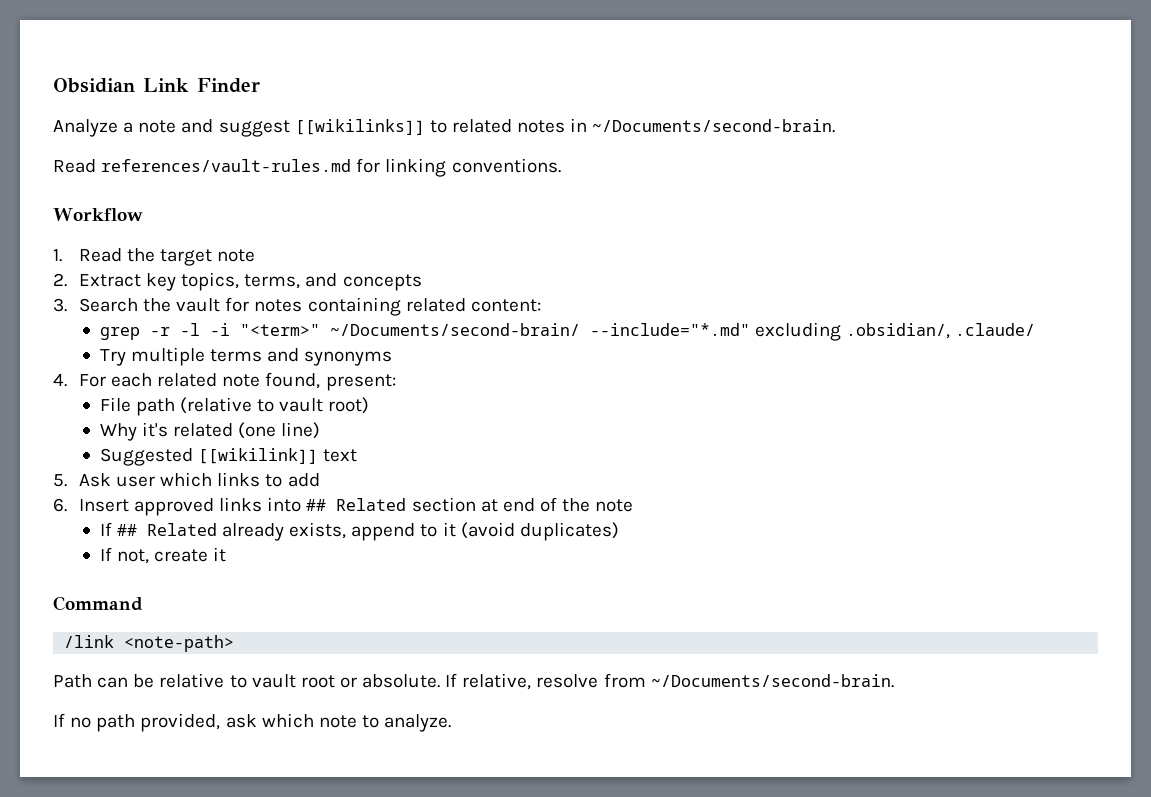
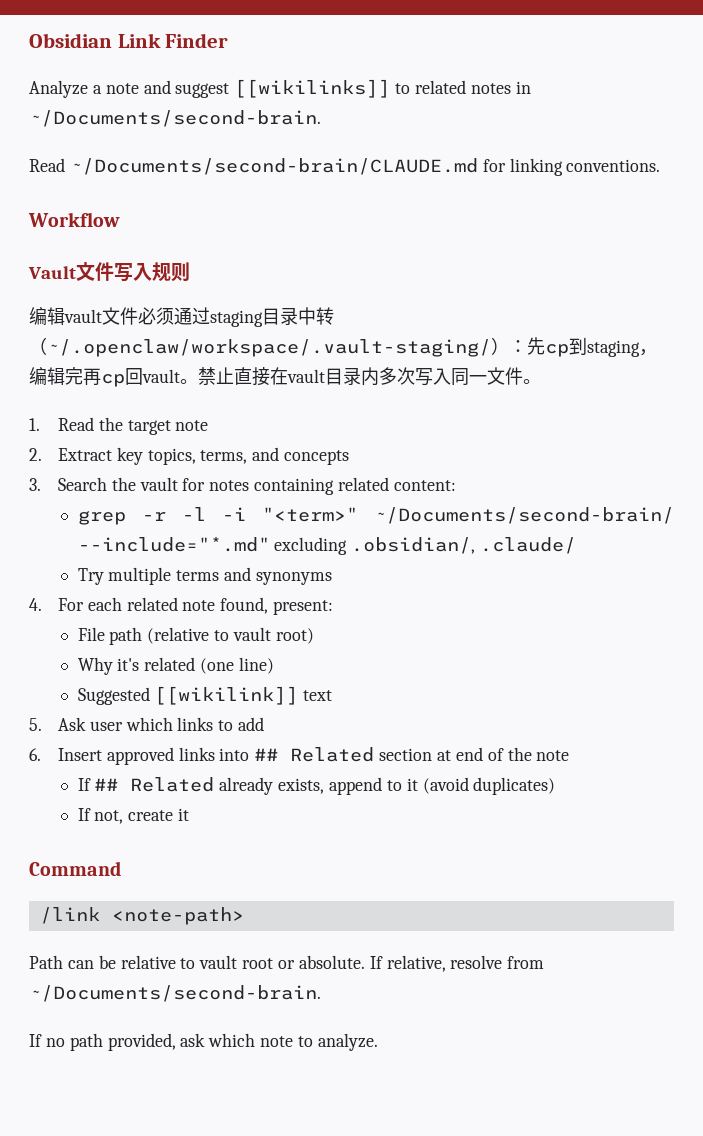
[101,159,352,172] references/vault-rules.md -> [69,158,478,175] ~/Documents/second-brain/CLAUDE.md
(143, 214) none -> [28,262,190,282] [29,307,334,327] [29,337,657,357] [29,367,541,387] // Vault文件写入规则 // 编辑vault文件必须通过staging目录中转（~/.openclaw/workspace/.vault-staging/）：先cp到staging，编辑完再cp回vault。禁止直接在vault目录内多次写入同一文件。

